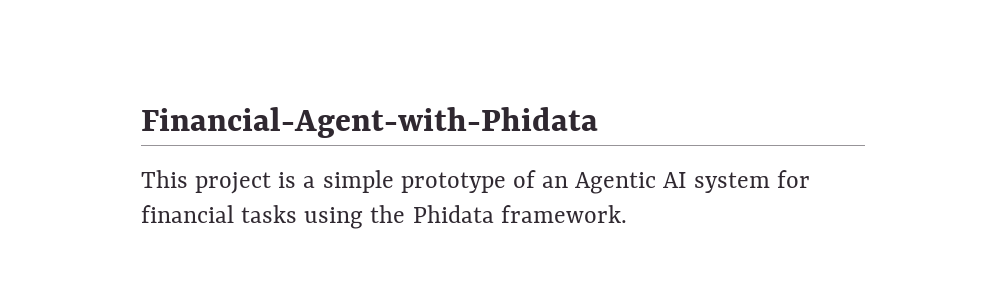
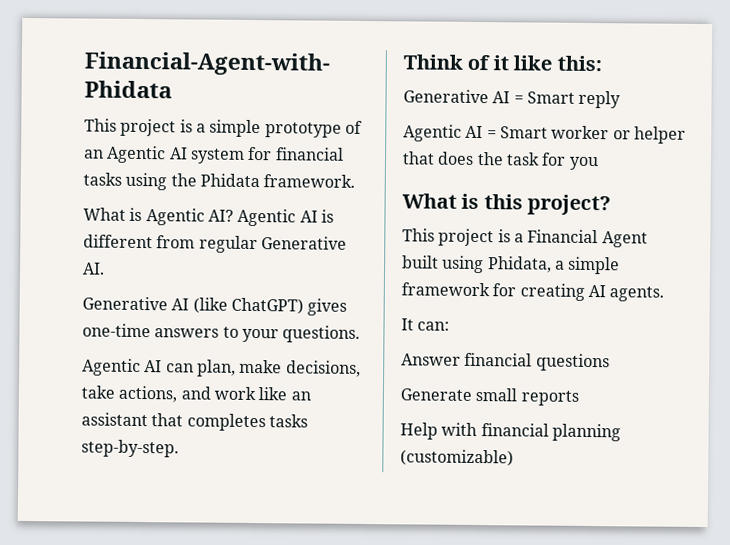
(627, 214) none -> [83,207,334,227] [83,234,347,254] [82,262,105,275] [82,296,348,316] [82,323,361,343] [82,358,361,377] [81,385,311,403] [81,412,308,432] [81,439,179,458] [403,54,602,72] [403,89,622,109] [403,124,686,144] [402,151,599,171] [402,193,612,216] [402,228,648,248] [402,255,621,275] [401,282,665,302] [401,318,451,331] [401,352,610,372] [400,387,579,406] [400,422,621,442] [400,449,514,467] // What is Agentic AI? Agentic AI is different from regular Generative AI. // Generative AI (like ChatGPT) gives one-time answers to your questions. // Agentic AI can plan, make decisions, take actions, and work like an assistant that completes tasks step-by-step. // Think of it like this: // Generative AI = Smart reply // Agentic AI = Smart worker or helper that does the task for you // What is this project? // This project is a Financial Agent built using Phidata, a simple framework for creating AI agents. // It can: // Answer financial questions // Generate small reports // Help with financial planning (customizable)

